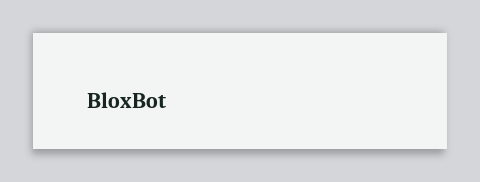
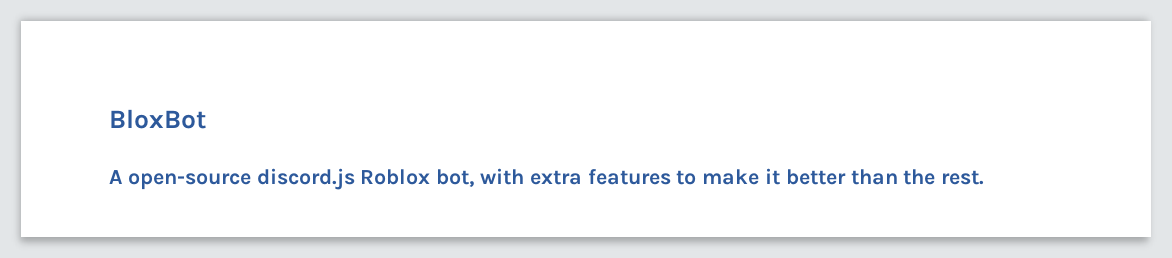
(166, 100) none -> [109,168,985,190] // A open-source discord.js Roblox bot, with extra features to make it better than the rest.

